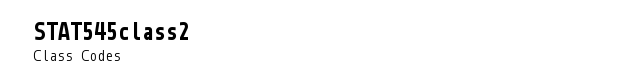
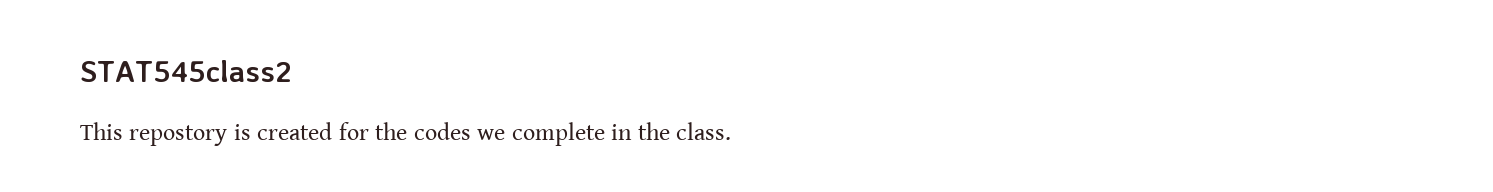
[33,50,121,61] Class Codes -> [80,122,732,146] This repostory is created for the codes we complete in the class.

